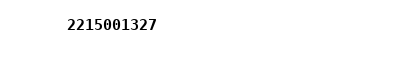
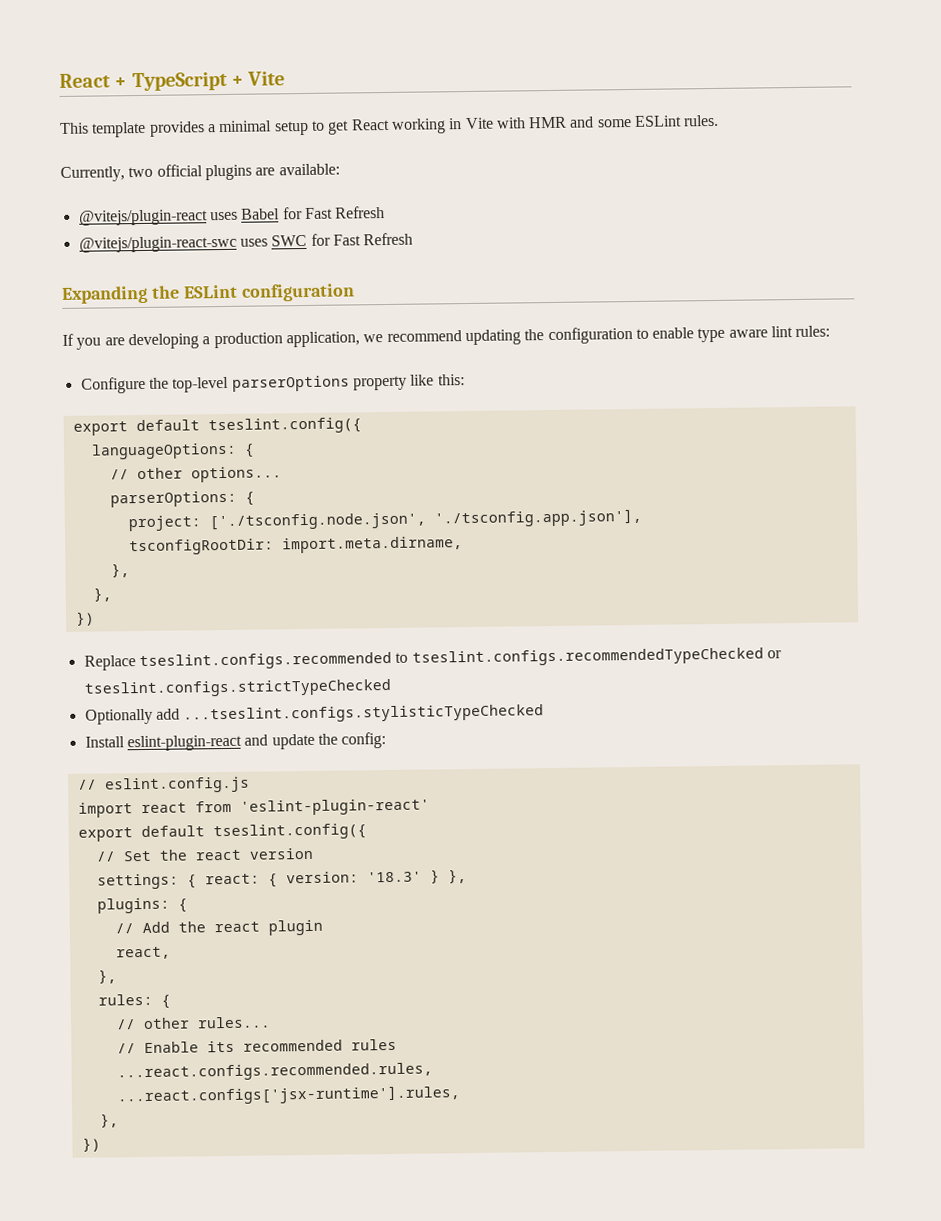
[67,19,157,30] 2215001327 -> [59,71,286,92] [60,114,720,138] [60,163,340,182] [78,206,386,226] [78,232,414,253] [62,283,355,304] [62,325,831,350] [80,374,465,394] [72,417,362,436] [90,442,255,460] [109,466,282,483] [109,490,255,508] [127,508,642,532] [128,536,463,556] [110,563,130,578] [92,587,112,602] [74,611,95,626] [83,647,782,671] [83,678,392,698] [84,704,545,725] [84,732,387,752] [77,776,250,794] [77,798,430,818] [77,823,367,842] [95,847,314,862] [96,869,467,890] [96,897,188,914] [114,919,323,936] [115,946,171,960] [97,969,117,984] [97,993,171,1009] [115,1016,271,1030] [116,1038,397,1054] [116,1062,433,1082] [116,1085,460,1106] [99,1113,119,1128] [81,1137,101,1152] React + TypeScript + Vite // This template provides a minimal setup to get React working in Vite with HMR and some ESLint rules. // Currently, two official plugins are available: // @vitejs/plugin-react uses Babel for Fast Refresh // @vitejs/plugin-react-swc uses SWC for Fast Refresh // Expanding the ESLint configuration // If you are developing a production application, we recommend updating the configuration to enable type aware lint rules: // Configure the top-level parserOptions property like this: // export default tseslint.config({ // languageOptions: { // // other options... // parserOptions: { // project: ['./tsconfig.node.json', './tsconfig.app.json'], // tsconfigRootDir: import.meta.dirname, // }, // }, // }) // Replace tseslint.configs.recommended to tseslint.configs.recommendedTypeChecked or tseslint.configs.strictTypeChecked // Optionally add ...tseslint.configs.stylisticTypeChecked // Install eslint-plugin-react and update the config: // // eslint.config.js // import react from 'eslint-plugin-react' // export default tseslint.config({ // // Set the react version // settings: { react: { version: '18.3' } }, // plugins: { // // Add the react plugin // react, // }, // rules: { // // other rules... // // Enable its recommended rules // ...react.configs.recommended.rules, // ...react.configs['jsx-runtime'].rules, // }, // })

